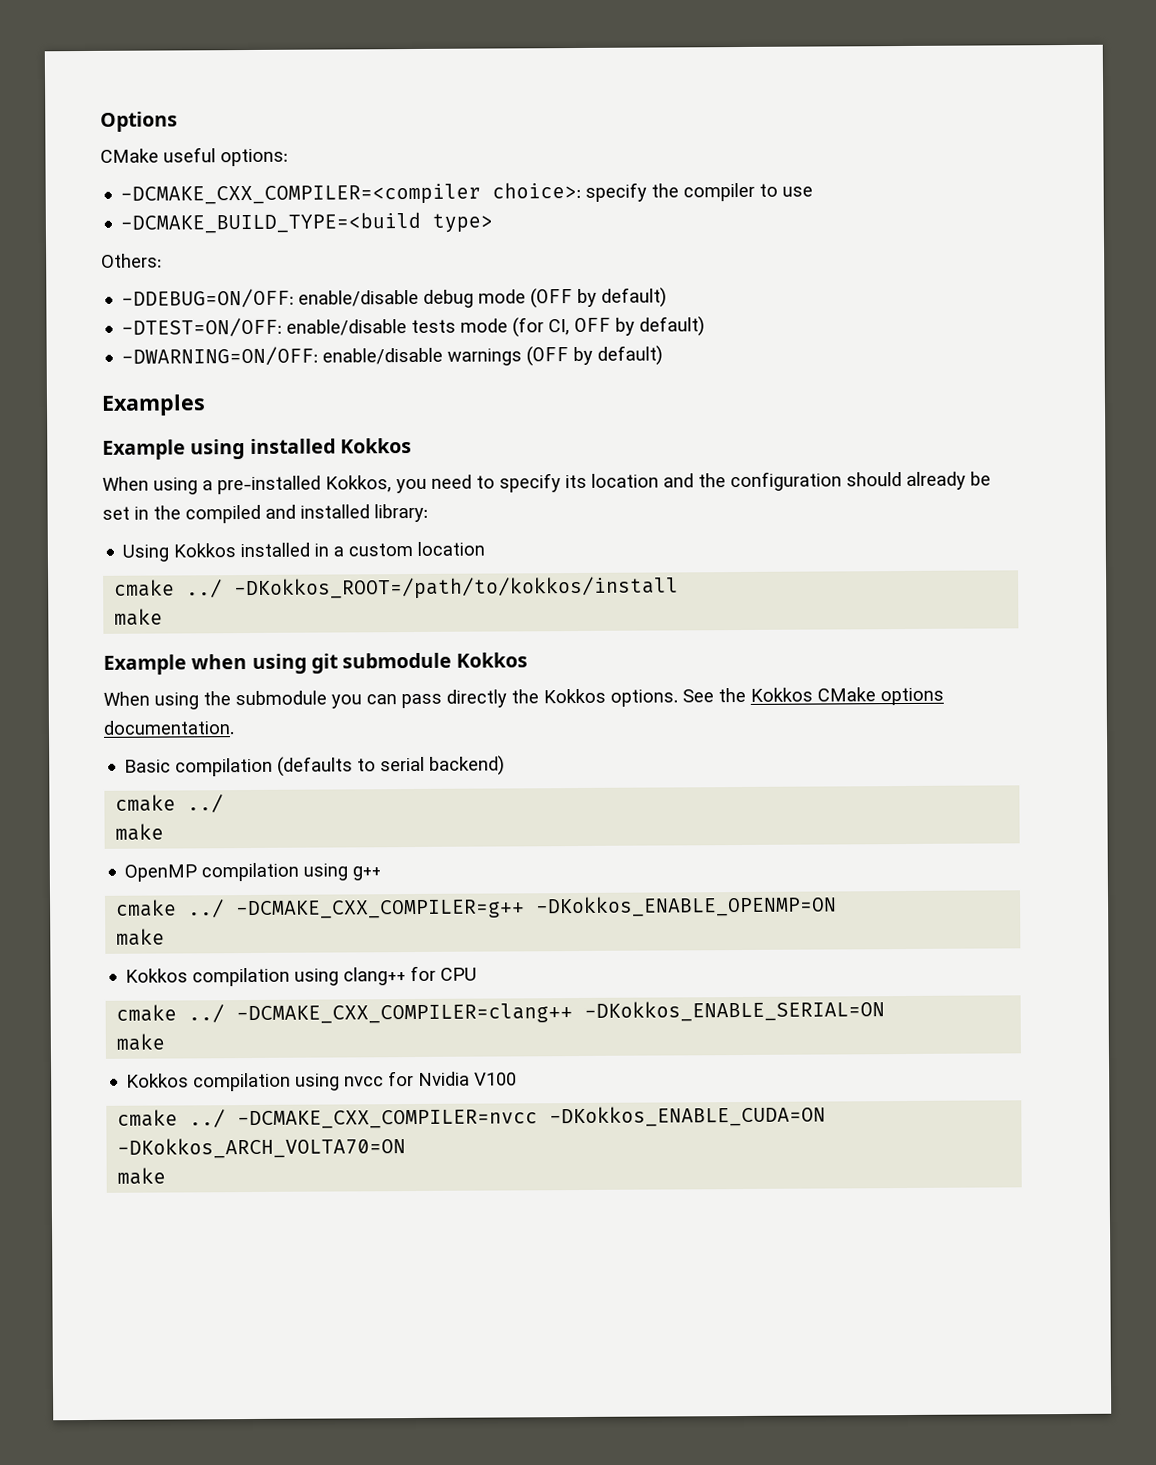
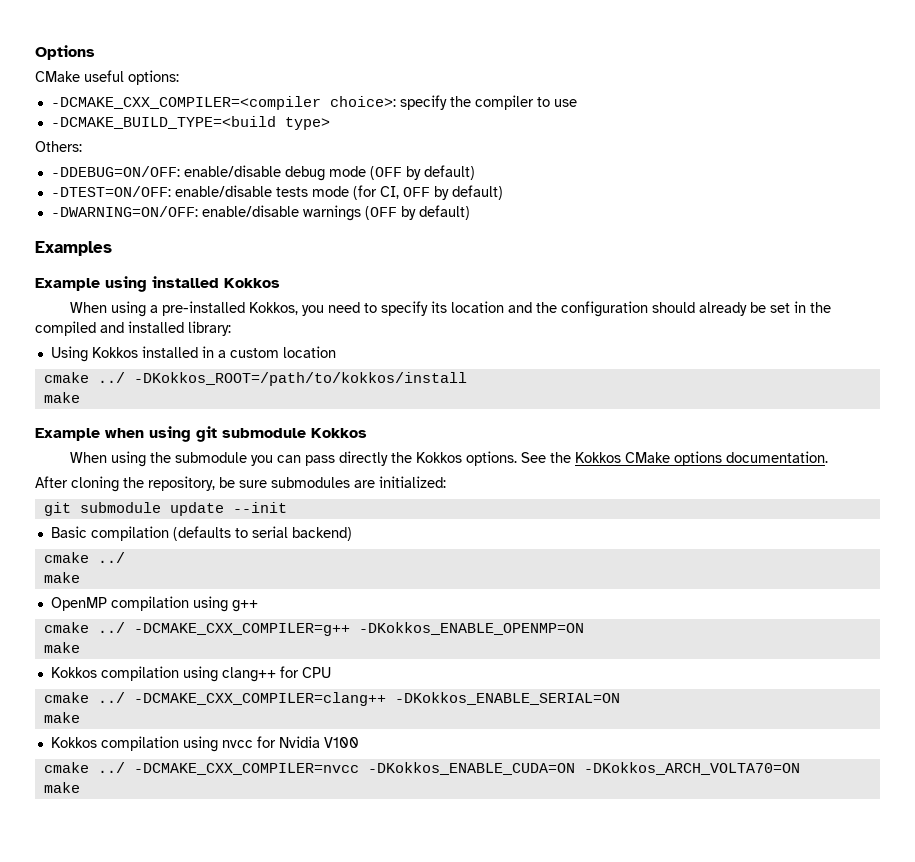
(235, 727) none -> [35,476,446,492] [43,502,287,516] // After cloning the repository, be sure submodules are initialized: // git submodule update --init

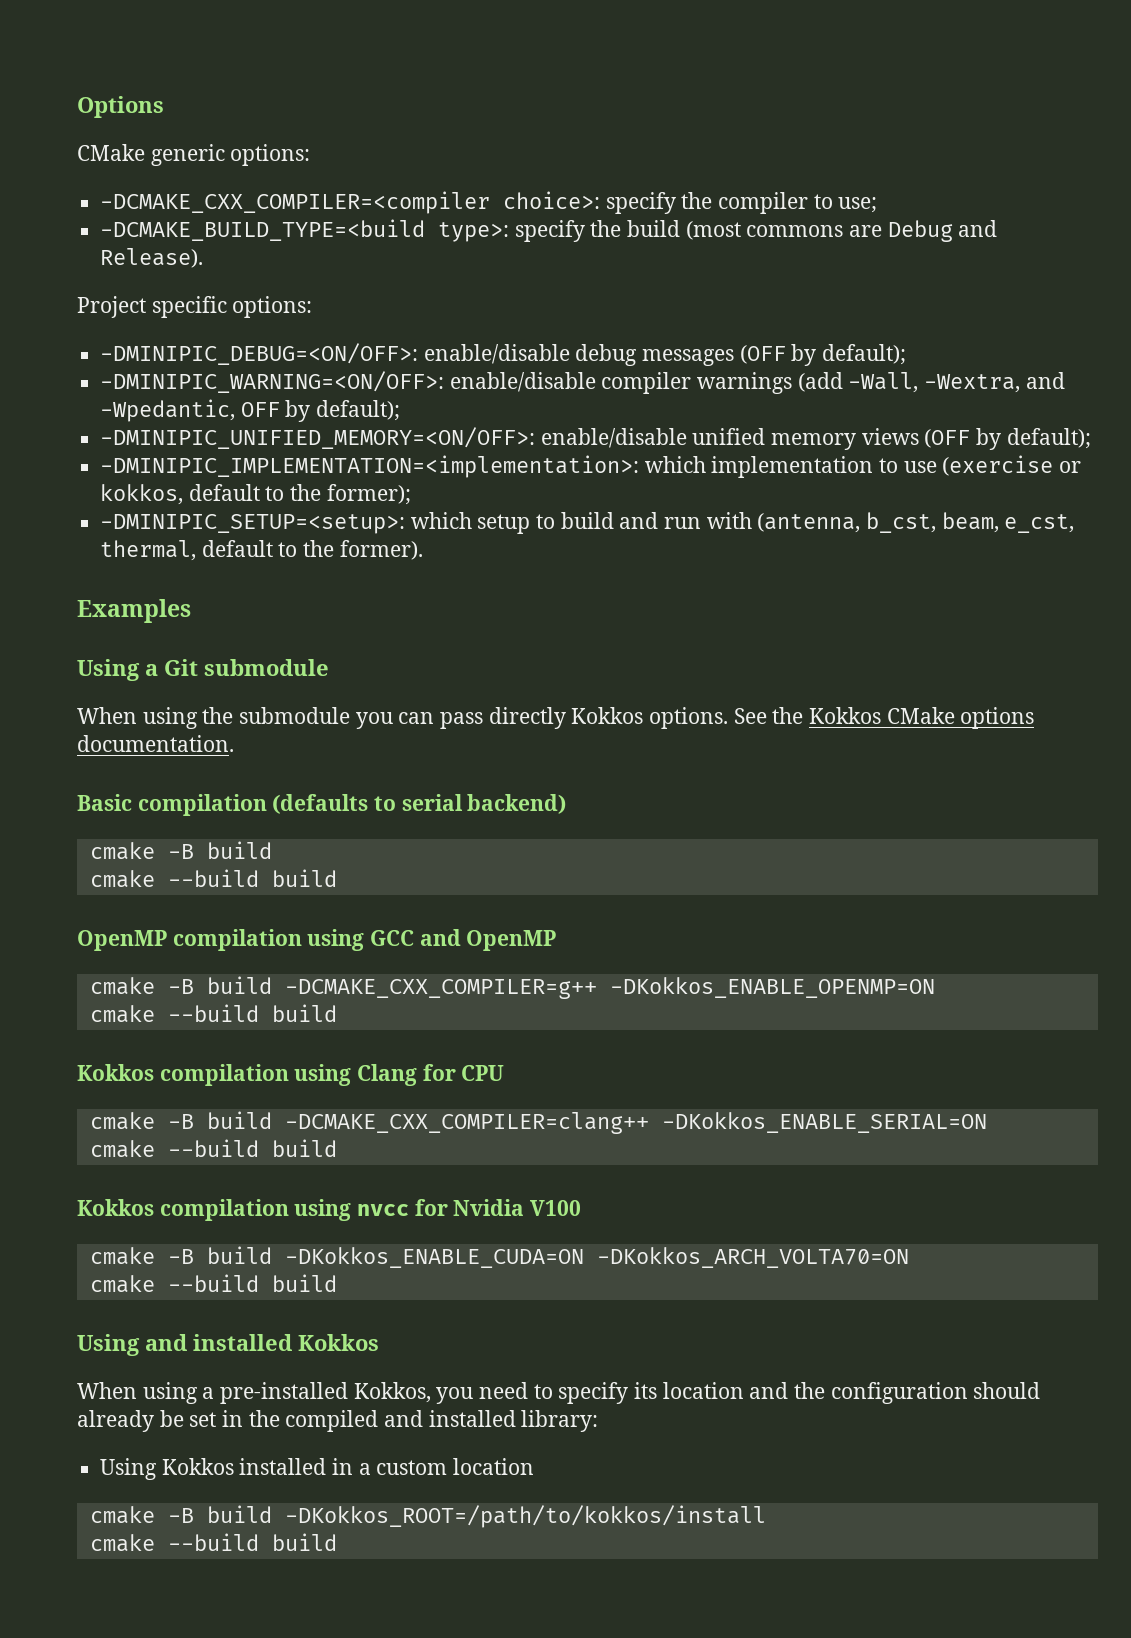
[84,70,124,82] useful -> [150,144,225,166] generic
[553,99,577,107] use -> [838,197,878,213] use;
[284,117,330,130] [35,141,82,152] [50,166,180,177] type> // Others: // -DDEBUG=ON/OFF: -> [438,220,998,242] [100,248,204,268] [77,296,313,318] [100,343,419,365] type>: specify the build (most commons are Debug and Release). // Project specific options: // -DMINIPIC_DEBUG=<ON/OFF>:
[328,165,475,180] [50,185,503,200] [50,205,470,221] [35,241,112,256] [35,276,147,292] mode (OFF by default) // -DTEST=ON/OFF: enable/disable tests mode (for CI, OFF by default) // -DWARNING=ON/OFF: enable/disable warnings (OFF by default) // Examples // Example using -> [642,344,907,366] [100,371,1065,394] [100,399,401,422] [100,427,1091,450] [100,455,1082,478] [100,484,411,505] [100,512,1075,534] [100,540,423,561] [77,599,191,623] [77,659,329,681] [77,707,1035,729] [77,735,234,752] [77,794,567,816] [89,841,272,860] [89,869,337,888] [77,929,557,951] [89,976,935,999] [89,1004,337,1023] [77,1064,505,1086] [89,1111,987,1134] [89,1139,337,1158] [77,1199,582,1221] [89,1246,909,1268] [89,1274,337,1293] [77,1334,187,1356] messages (OFF by default); // -DMINIPIC_WARNING=<ON/OFF>: enable/disable compiler warnings (add -Wall, -Wextra, and -Wpedantic, OFF by default); // -DMINIPIC_UNIFIED_MEMORY=<ON/OFF>: enable/disable unified memory views (OFF by default); // -DMINIPIC_IMPLEMENTATION=<implementation>: which implementation to use (exercise or kokkos, default to the former); // -DMINIPIC_SETUP=<setup>: which setup to build and run with (antenna, b_cst, beam, e_cst, thermal, default to the former). // Examples // Using a Git submodule // When using the submodule you can pass directly Kokkos options. See the Kokkos CMake options documentation. // Basic compilation (defaults to serial backend) // cmake -B build // cmake --build build // OpenMP compilation using GCC and OpenMP // cmake -B build -DCMAKE_CXX_COMPILER=g++ -DKokkos_ENABLE_OPENMP=ON // cmake --build build // Kokkos compilation using Clang for CPU // cmake -B build -DCMAKE_CXX_COMPILER=clang++ -DKokkos_ENABLE_SERIAL=ON // cmake --build build // Kokkos compilation using nvcc for Nvidia V100 // cmake -B build -DKokkos_ENABLE_CUDA=ON -DKokkos_ARCH_VOLTA70=ON // cmake --build build // Using and
[97,372,125,383] ../ -> [167,1505,272,1523] -B build
[43,392,80,403] [35,426,367,442] [70,451,829,467] [35,476,446,492] [43,502,287,516] [50,526,352,541] [43,552,125,563] [43,572,80,583] [50,596,258,612] [43,622,584,636] [43,642,80,653] [50,666,331,682] [43,692,620,706] [43,712,80,723] [50,736,359,752] [43,762,800,775] [43,782,80,793] make // Example when using git submodule Kokkos // When using the submodule you can pass directly the Kokkos options. See the Kokkos CMake options documentation. // After cloning the repository, be sure submodules are initialized: // git submodule update --init // Basic compilation (defaults to serial backend) // cmake ../ // make // OpenMP compilation using g++ // cmake ../ -DCMAKE_CXX_COMPILER=g++ -DKokkos_ENABLE_OPENMP=ON // make // Kokkos compilation using clang++ for CPU // cmake ../ -DCMAKE_CXX_COMPILER=clang++ -DKokkos_ENABLE_SERIAL=ON // make // Kokkos compilation using nvcc for Nvidia V100 // cmake ../ -DCMAKE_CXX_COMPILER=nvcc -DKokkos_ENABLE_CUDA=ON -DKokkos_ARCH_VOLTA70=ON // make -> [89,1533,337,1552] cmake --build build

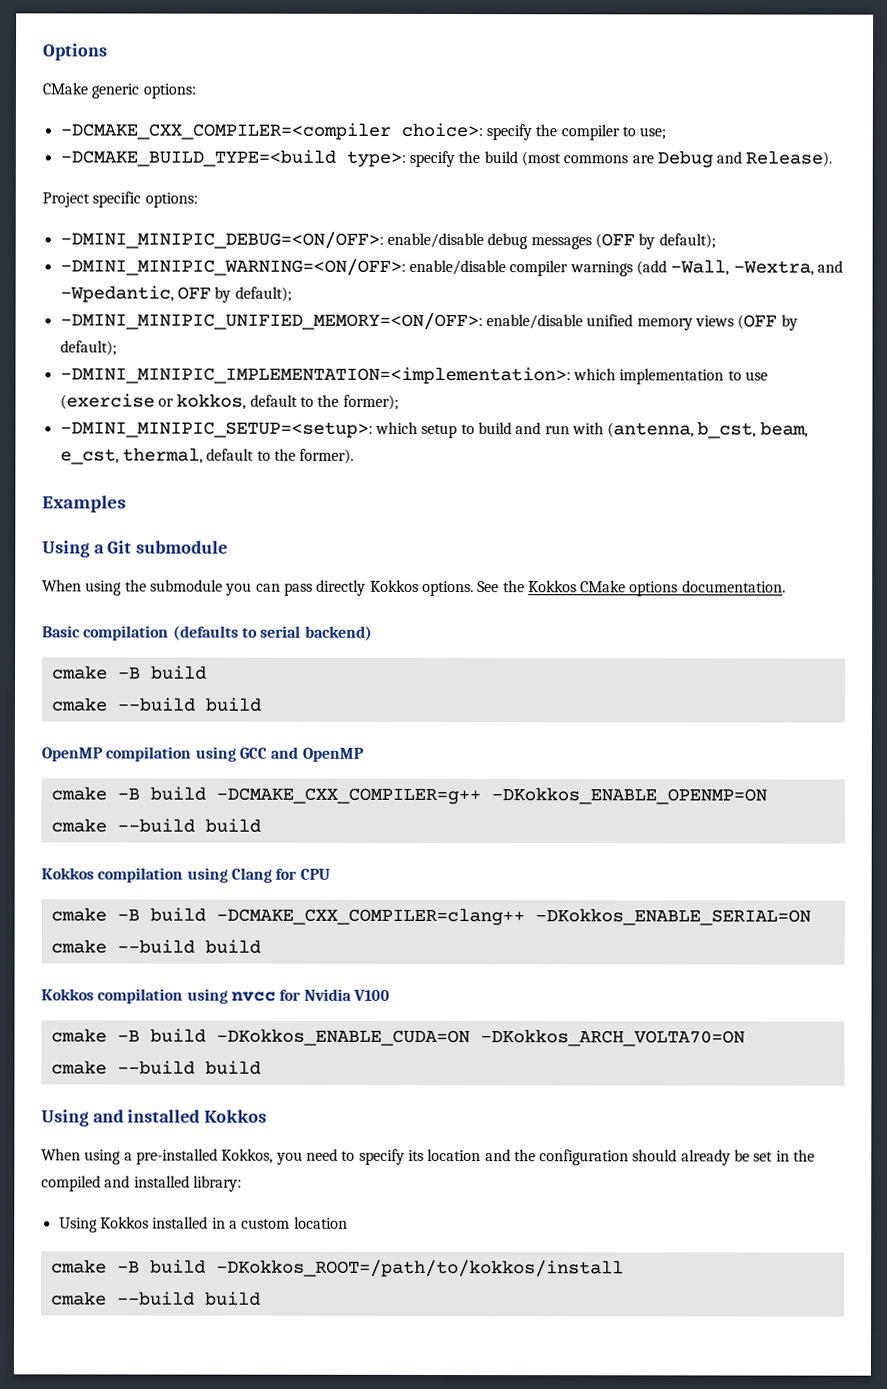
[100,343,419,365] -DMINIPIC_DEBUG=<ON/OFF>: -> [59,231,384,249] -DMINI_MINIPIC_DEBUG=<ON/OFF>:
[100,371,445,393] -DMINIPIC_WARNING=<ON/OFF>: -> [59,258,406,276] -DMINI_MINIPIC_WARNING=<ON/OFF>:
[100,427,536,449] -DMINIPIC_UNIFIED_MEMORY=<ON/OFF>: -> [59,312,483,331] -DMINI_MINIPIC_UNIFIED_MEMORY=<ON/OFF>:
[100,455,640,478] -DMINIPIC_IMPLEMENTATION=<implementation>: -> [59,366,571,385] -DMINI_MINIPIC_IMPLEMENTATION=<implementation>:
[100,514,406,534] -DMINIPIC_SETUP=<setup>: -> [59,421,373,438] -DMINI_MINIPIC_SETUP=<setup>:

